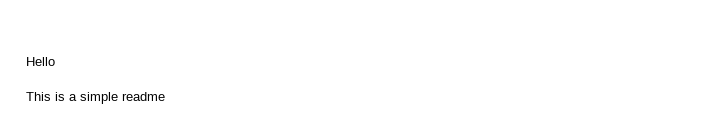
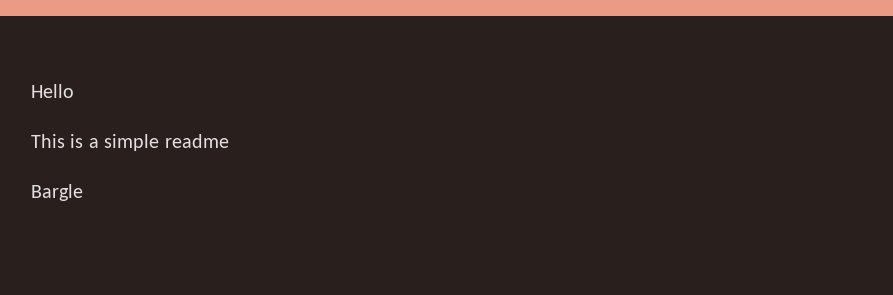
(165, 96) none -> [31,184,83,201] // Bargle

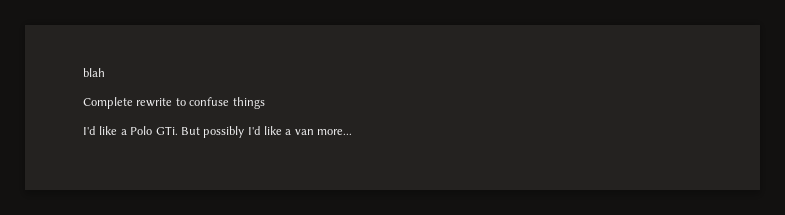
[31,84,74,98] [31,134,229,151] [31,184,83,201] Hello // This is a simple readme // Bargle -> [83,68,105,77] [83,97,265,109] [83,126,353,138] blah // Complete rewrite to confuse things // I'd like a Polo GTi. But possibly I'd like a van more...

